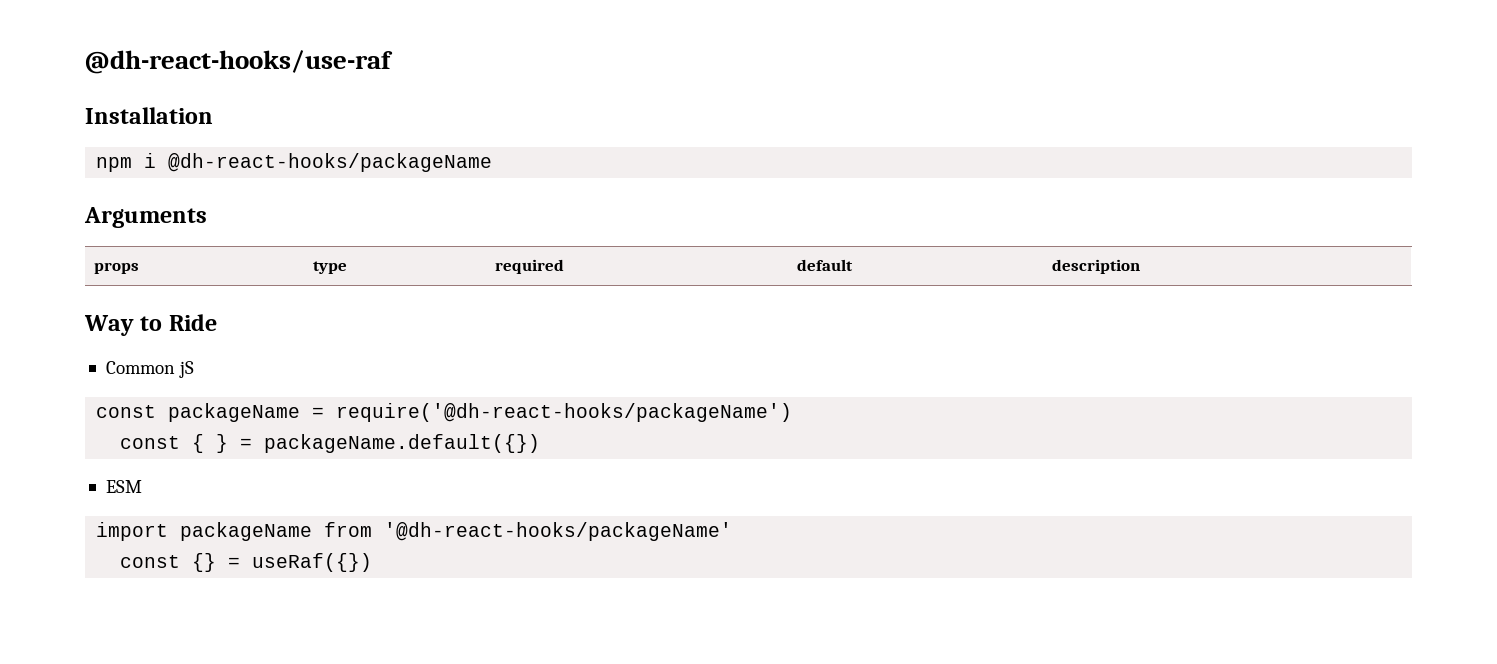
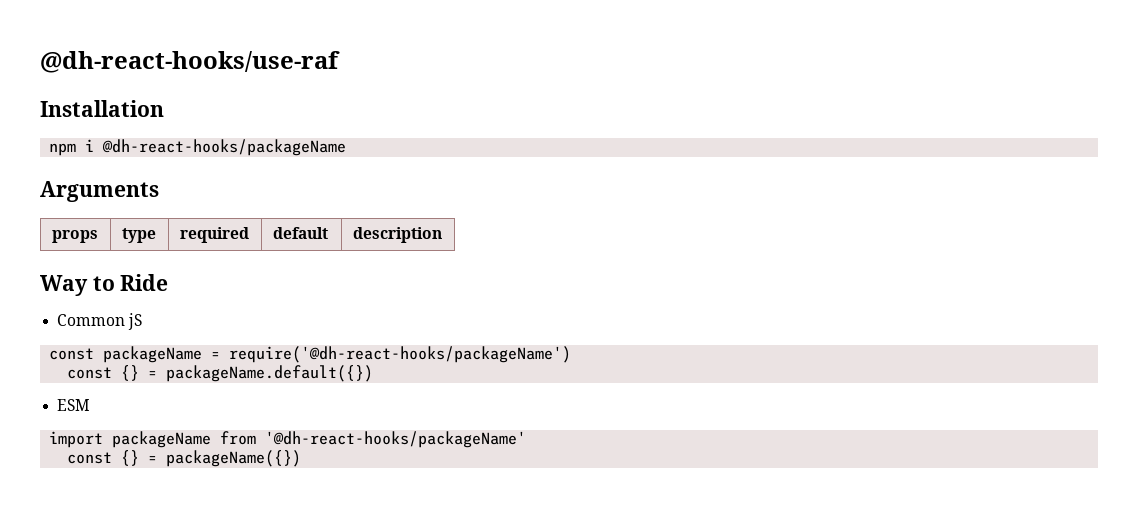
[192,434,229,453] { } -> [121,365,140,381] {}
[252,553,373,572] useRaf({}) -> [166,450,302,467] packageName({})

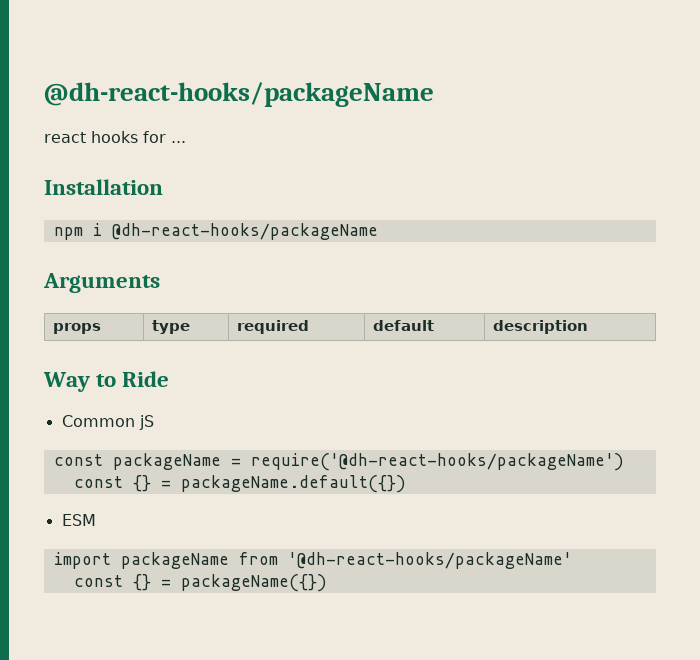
[40,51,340,73] @dh-react-hooks/use-raf -> [44,82,434,107] [44,131,186,143] @dh-react-hooks/packageName // react hooks for ...

